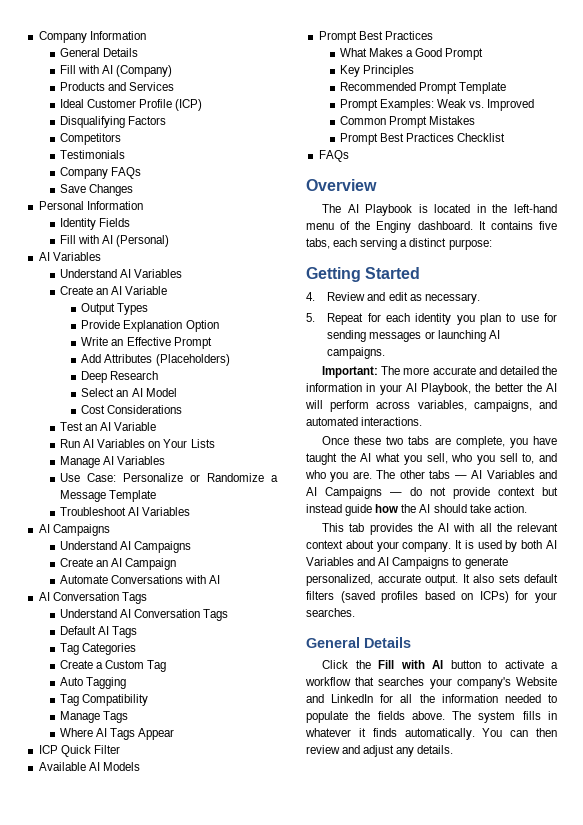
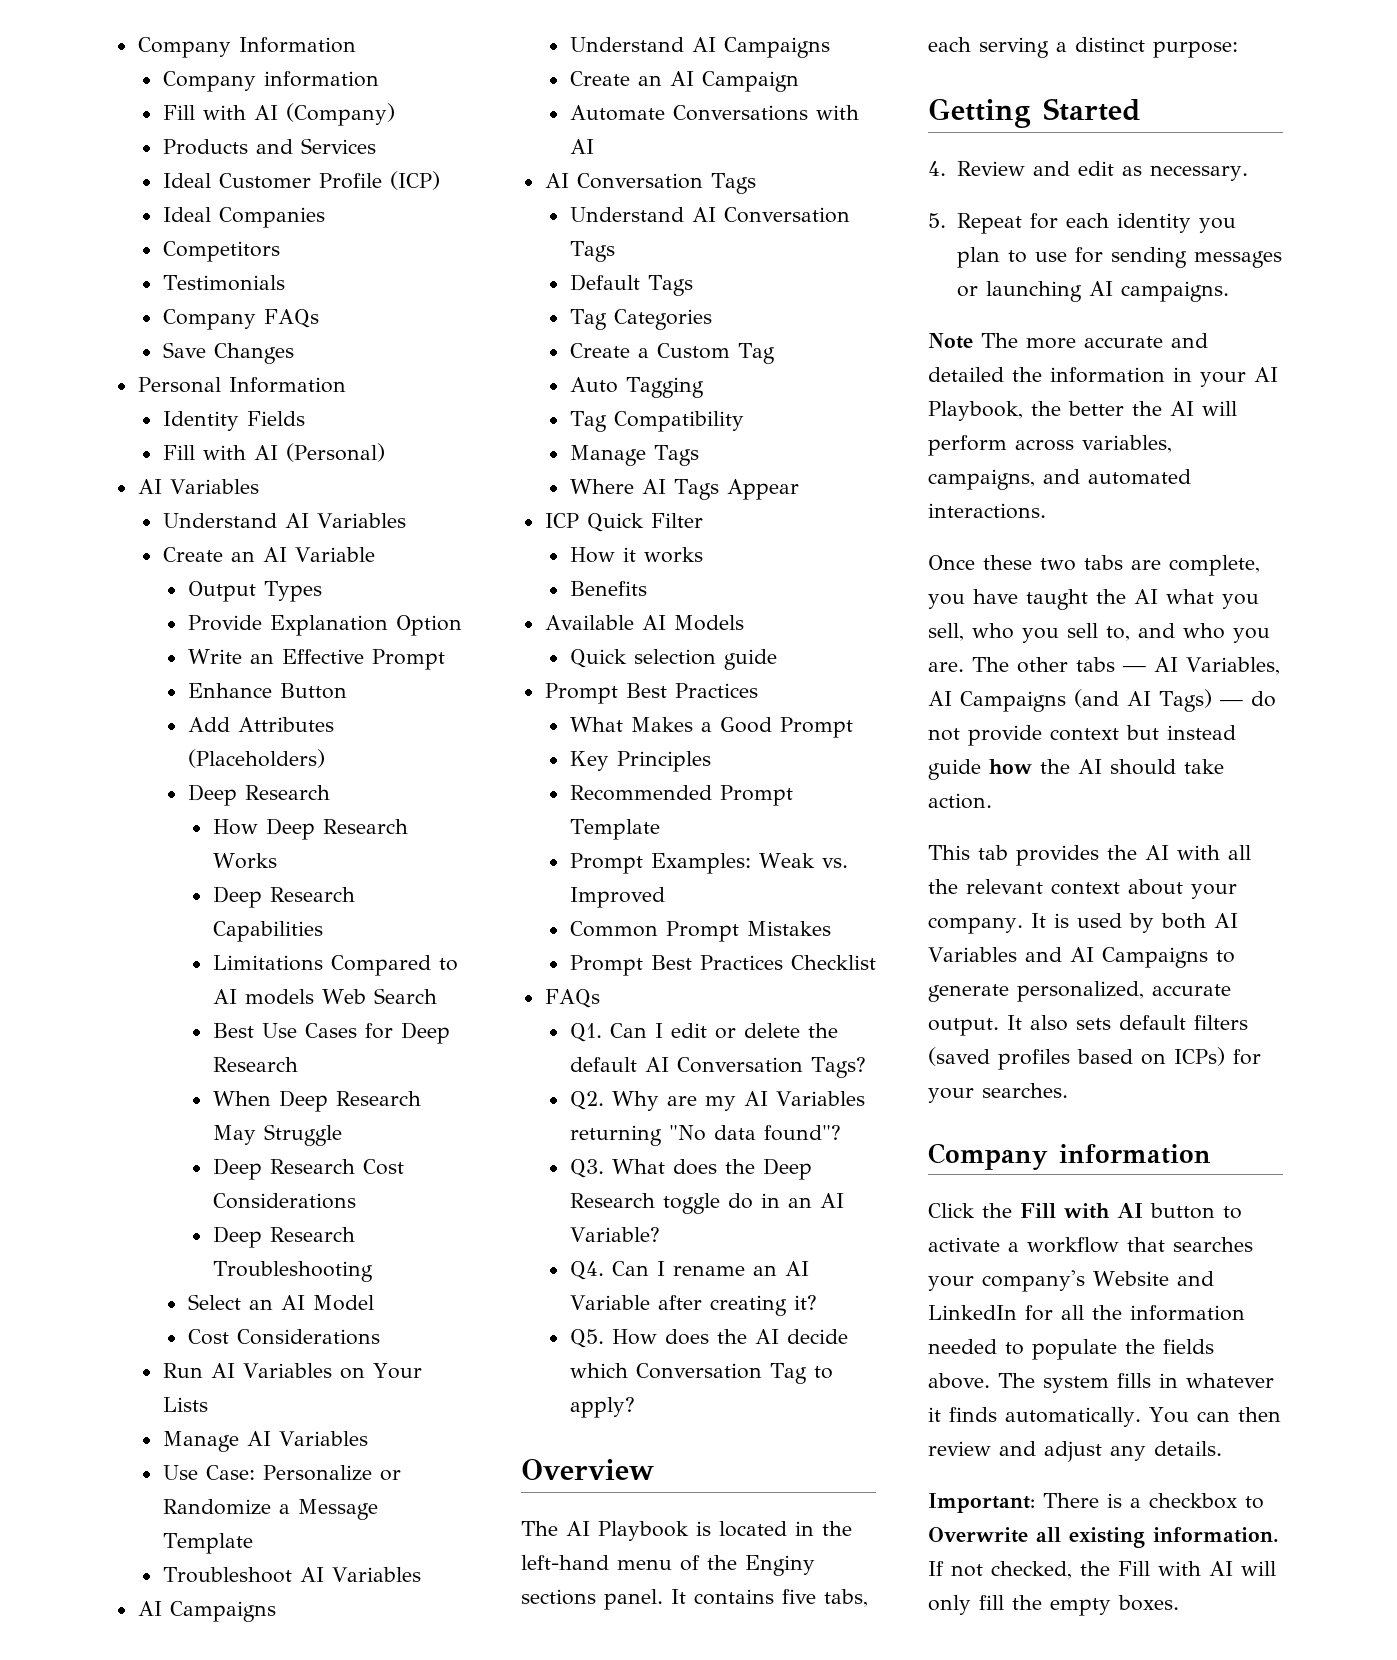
[59,48,139,57] General Details -> [162,71,379,92] Company information
[59,116,167,128] Disqualifying Factors -> [162,207,325,228] Ideal Companies
(212, 343) none -> [187,683,347,699] // Enhance Button
(159, 375) none -> [212,818,408,840] [212,853,277,869] [212,886,355,908] [212,921,323,942] [212,955,458,976] [212,988,437,1005] [212,1022,450,1044] [212,1057,298,1072] [212,1090,421,1112] [212,1124,342,1146] [212,1158,404,1180] [212,1193,356,1209] [212,1226,355,1248] [212,1261,373,1282] // How Deep Research Works // Deep Research Capabilities // Limitations Compared to AI models Web Search // Best Use Cases for Deep Research // When Deep Research May Struggle // Deep Research Cost Considerations // Deep Research Troubleshooting
[59,422,157,431] // Test an AI Variable -> (380, 1337) none
[98,626,110,635] AI -> (640, 282) none
(120, 749) none -> [569,547,703,563] [569,581,647,596] // How it works // Benefits
(140, 766) none -> [569,649,777,670] // Quick selection guide
(349, 156) none -> [569,1023,838,1042] [569,1057,866,1078] [569,1091,865,1111] [569,1125,841,1146] [569,1158,812,1180] [569,1193,844,1214] [569,1227,660,1242] [569,1261,809,1280] [569,1295,817,1316] [569,1329,848,1348] [569,1363,833,1384] [569,1397,635,1418] // Q1. Can I edit or delete the default AI Conversation Tags? // Q2. Why are my AI Variables returning "No data found"? // Q3. What does the Deep Research toggle do in an AI Variable? // Q4. Can I rename an AI Variable after creating it? // Q5. How does the AI decide which Conversation Tag to apply?
[417,221,473,230] dashboard. -> [521,1589,663,1610] sections panel.
[322,366,379,378] Important: -> [928,333,973,349] Note
[486,470,557,479] [306,487,382,499] Variables and AI Campaigns -> [1186,657,1280,675] [928,689,1212,712] Variables, AI Campaigns (and AI Tags)
[306,637,411,648] General Details -> [928,1143,1211,1170] Company information
(454, 749) none -> [928,1493,1264,1513] [928,1527,1279,1548] [928,1561,1276,1579] [928,1595,1179,1616] // Important: There is a checkbox to Overwrite all existing information. If not checked, the Fill with AI will only fill the empty boxes.

